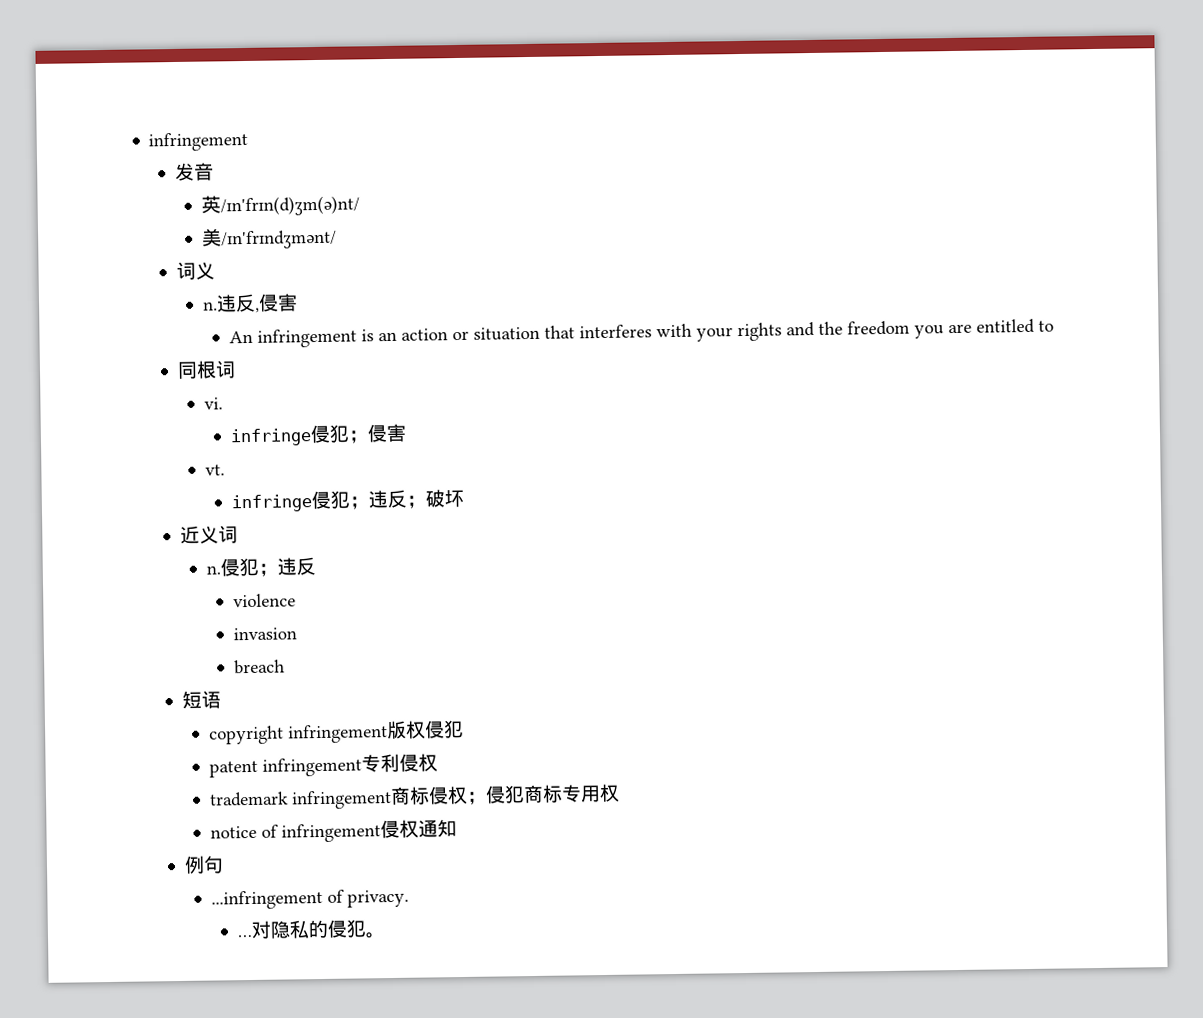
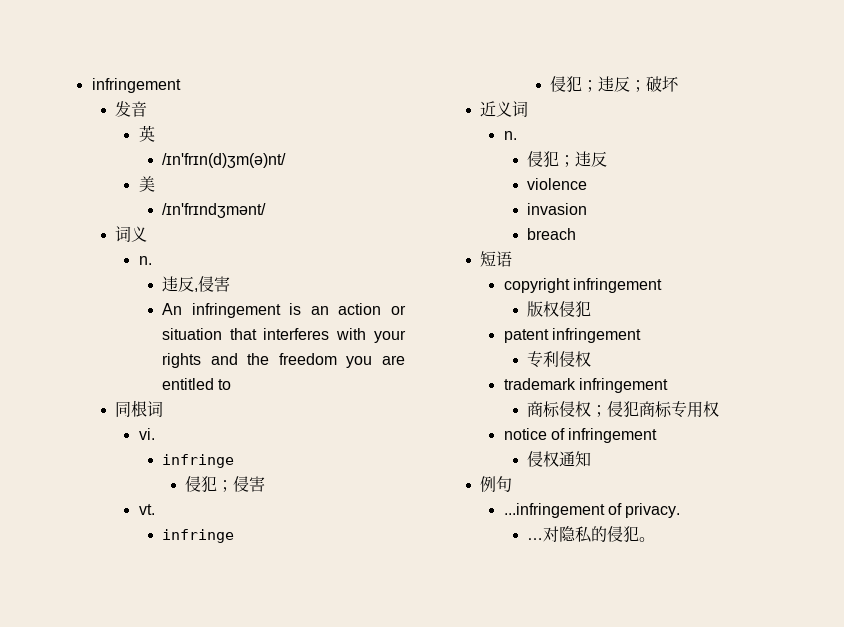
(221, 204) none -> (155, 133) //
(222, 237) none -> (155, 184) //
(218, 306) none -> (152, 260) //
(312, 437) none -> (234, 461) //
(313, 503) none -> (234, 536) //
(221, 570) none -> (517, 135) //
(388, 734) none -> (662, 285) //
(362, 767) none -> (641, 335) //
(392, 800) none -> (668, 385) //
(381, 833) none -> (658, 435) //

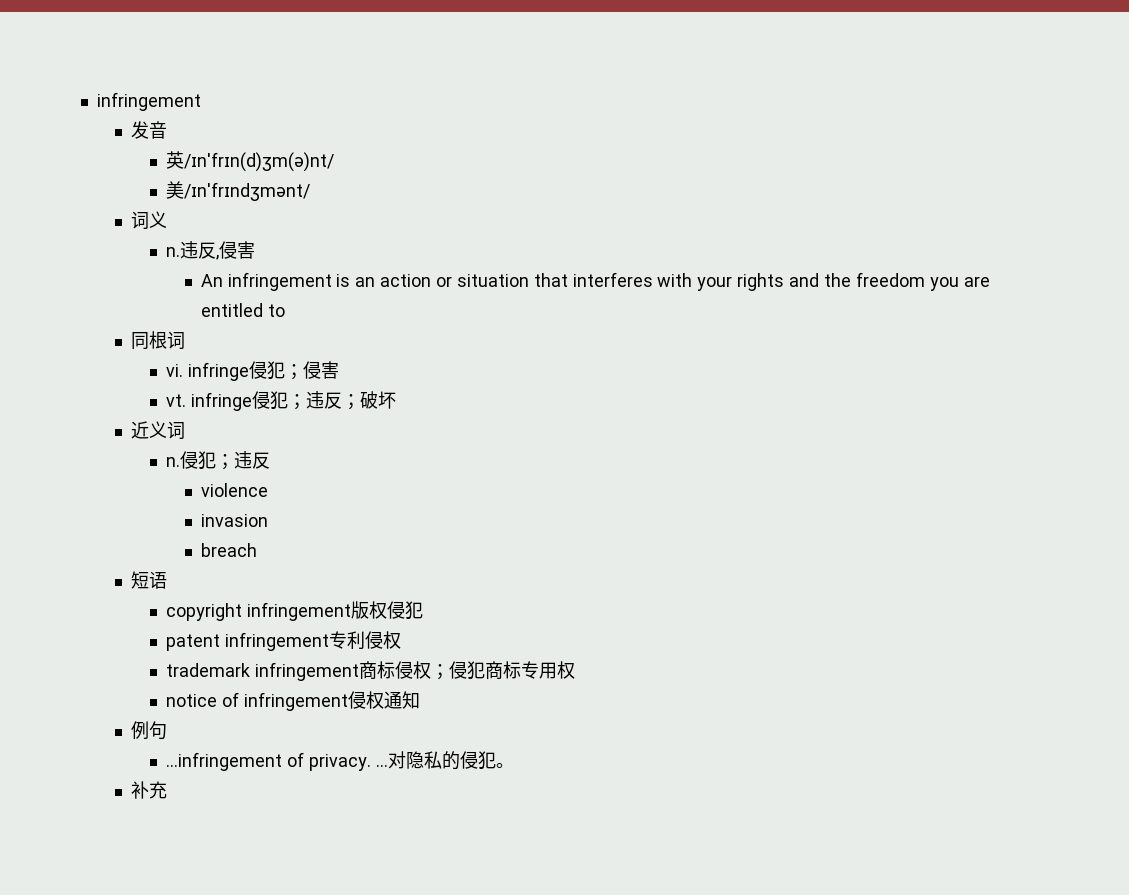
(155, 133) // -> (185, 160) none
(155, 184) // -> (185, 190) none
(152, 260) // -> (181, 252) none
[161,454,234,468] // infringe // -> [187,362,249,381] infringe
[161,529,234,543] // infringe // -> [190,392,252,411] infringe
(517, 135) // -> (181, 462) none
(662, 285) // -> (351, 611) none
(641, 335) // -> (329, 641) none
(668, 385) // -> (359, 671) none
(658, 435) // -> (348, 701) none
(681, 510) // -> (371, 762) none
(655, 539) none -> [131,781,168,799] // 补充

